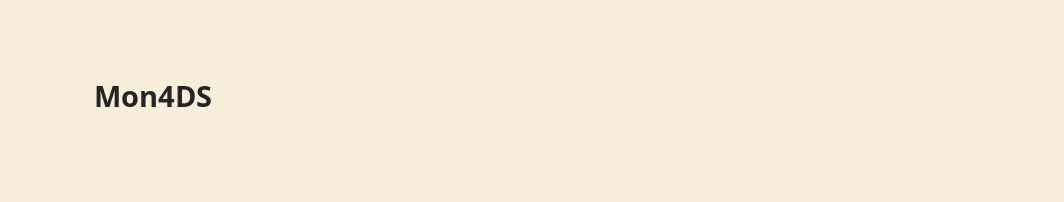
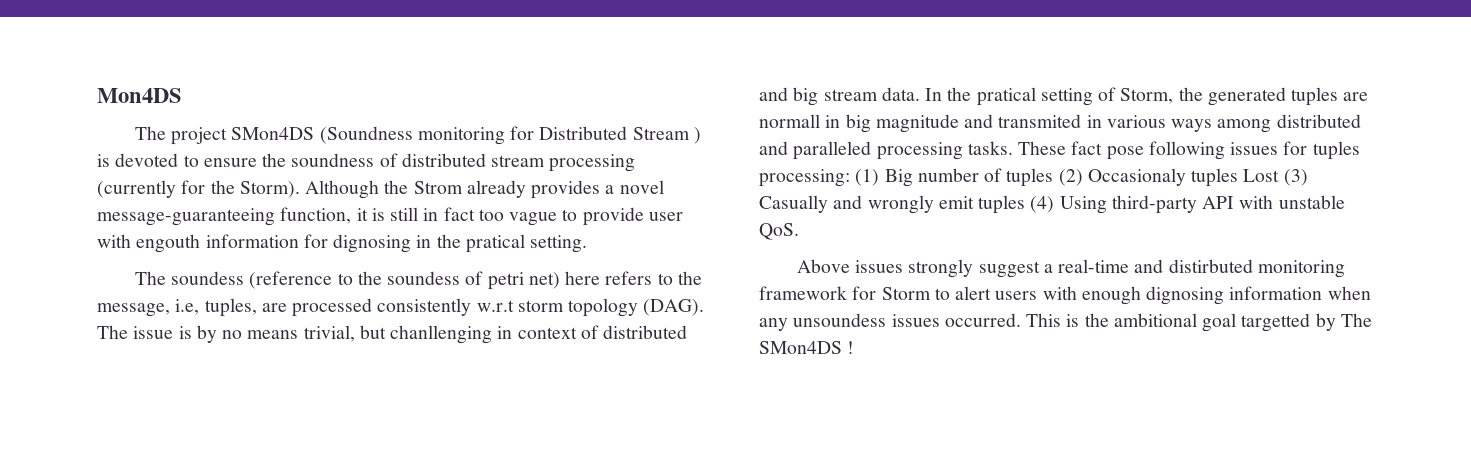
(212, 96) none -> [134,126,701,145] [97,153,636,172] [97,180,664,199] [97,207,683,226] [97,234,588,253] [134,271,702,290] [97,298,705,317] [97,325,688,344] [759,87,1369,106] [759,114,1361,133] [759,141,1360,160] [759,168,1308,187] [759,195,1345,214] [759,223,799,240] [796,259,1345,278] [759,286,1371,305] [759,313,1372,332] [759,341,855,354] // The project SMon4DS (Soundness monitoring for Distributed Stream ) is devoted to ensure the soundness of distributed stream processing (currently for the Storm). Although the Strom already provides a novel message-guaranteeing function, it is still in fact too vague to provide user with engouth information for dignosing in the pratical setting. // The soundess (reference to the soundess of petri net) here refers to the message, i.e, tuples, are processed consistently w.r.t storm topology (DAG). The issue is by no means trivial, but chanllenging in context of distributed and big stream data. In the pratical setting of Storm, the generated tuples are normall in big magnitude and transmited in various ways among distributed and paralleled processing tasks. These fact pose following issues for tuples processing: (1) Big number of tuples (2) Occasionaly tuples Lost (3) Casually and wrongly emit tuples (4) Using third-party API with unstable QoS. // Above issues strongly suggest a real-time and distirbuted monitoring framework for Storm to alert users with enough dignosing information when any unsoundess issues occurred. This is the ambitional goal targetted by The SMon4DS !

